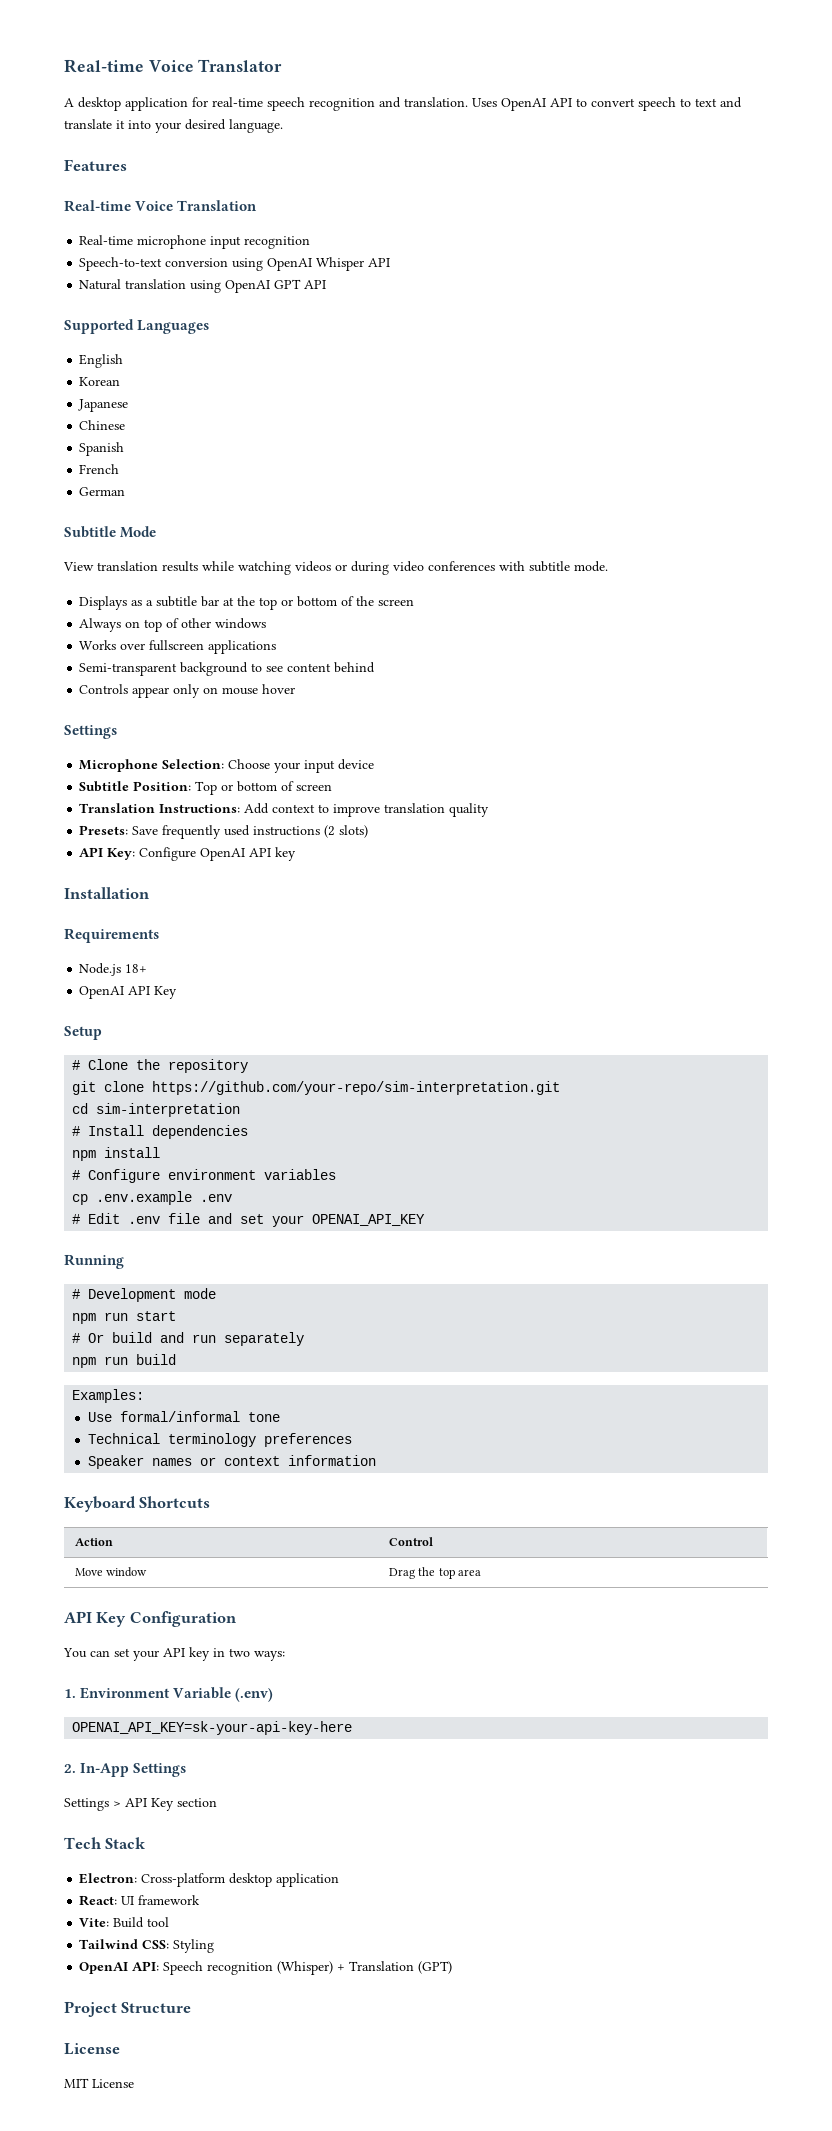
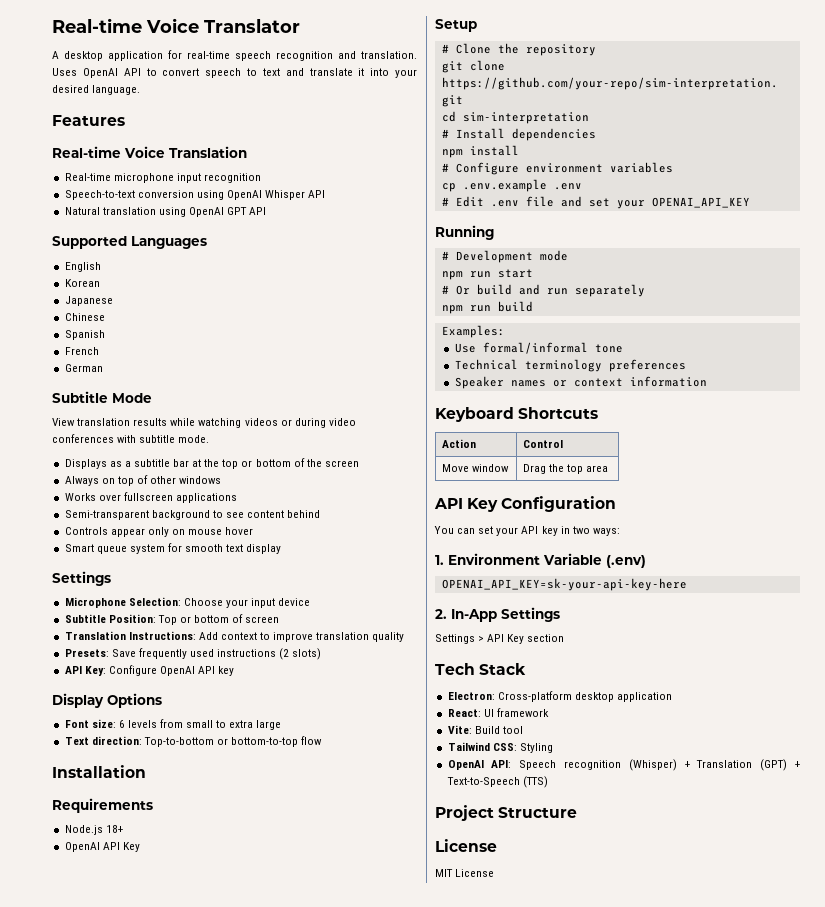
(296, 689) none -> [64,543,282,554] // Smart queue system for smooth text display
(297, 854) none -> [52,693,162,708] [64,719,282,730] [64,736,323,747] // Display Options // Font size: 6 levels from small to extra large // Text direction: Top-to-bottom or bottom-to-top flow
(453, 1967) none -> [795,761,800,768] [446,776,548,788] + Text-to-Speech (TTS)

